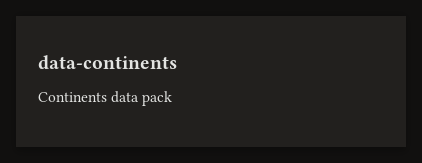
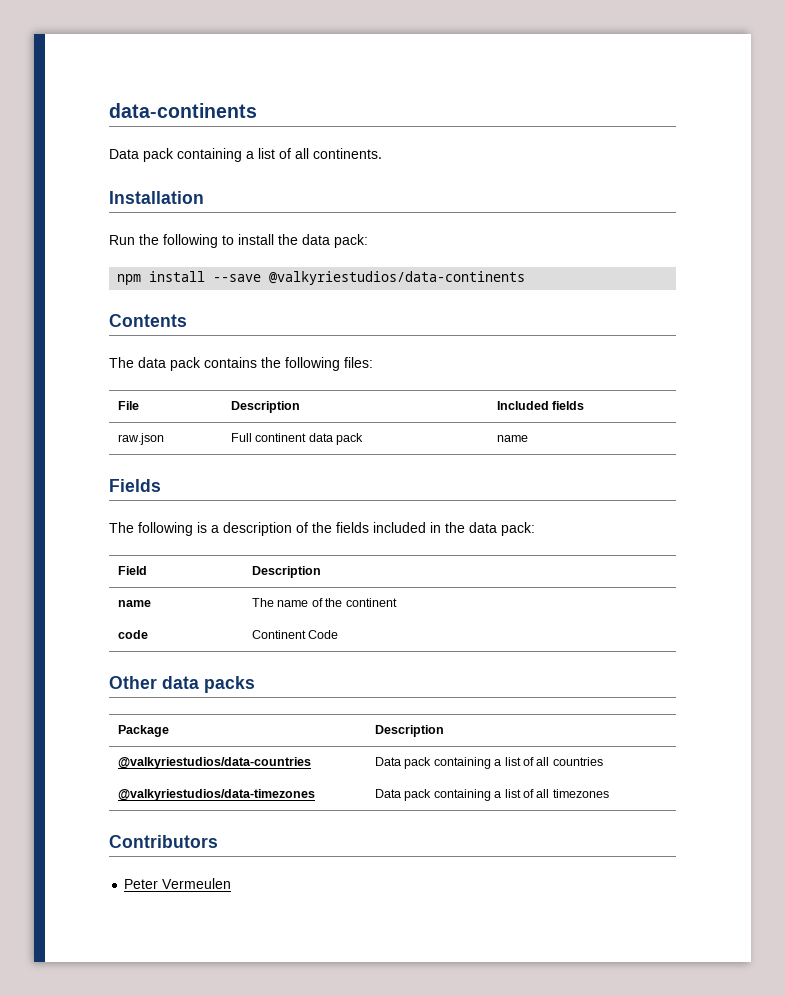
[38,91,173,106] Continents data pack -> [109,148,382,162] [109,191,204,204] [109,234,368,248] [117,271,526,285] [109,314,187,327] [109,357,373,371] [118,401,140,410] [231,401,301,413] [497,401,585,410] [118,433,165,445] [231,433,364,445] [497,435,529,442] [109,479,161,492] [109,522,535,536] [118,566,148,575] [252,566,322,578] [118,600,152,607] [252,598,397,607] [118,630,149,639] [252,630,339,639] [109,676,255,693] [118,725,170,737] [375,725,445,737] [118,757,312,769] [375,757,603,769] [118,789,316,801] [375,789,609,801] [109,835,218,848] [124,878,232,889] Data pack containing a list of all continents. // Installation // Run the following to install the data pack: // npm install --save @valkyriestudios/data-continents // Contents // The data pack contains the following files: // File | Description | Included fields // raw.json | Full continent data pack | name // Fields // The following is a description of the fields included in the data pack: // Field | Description // name | The name of the continent // code | Continent Code // Other data packs // Package | Description // @valkyriestudios/data-countries | Data pack containing a list of all countries // @valkyriestudios/data-timezones | Data pack containing a list of all timezones // Contributors // Peter Vermeulen

